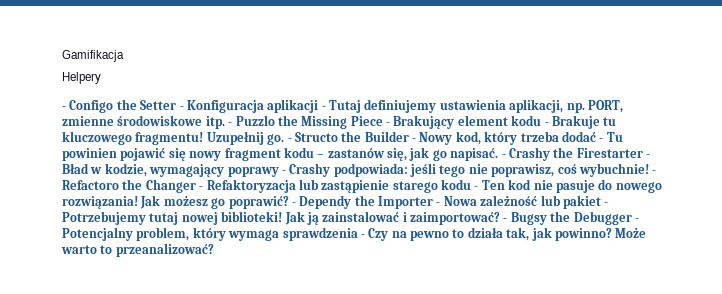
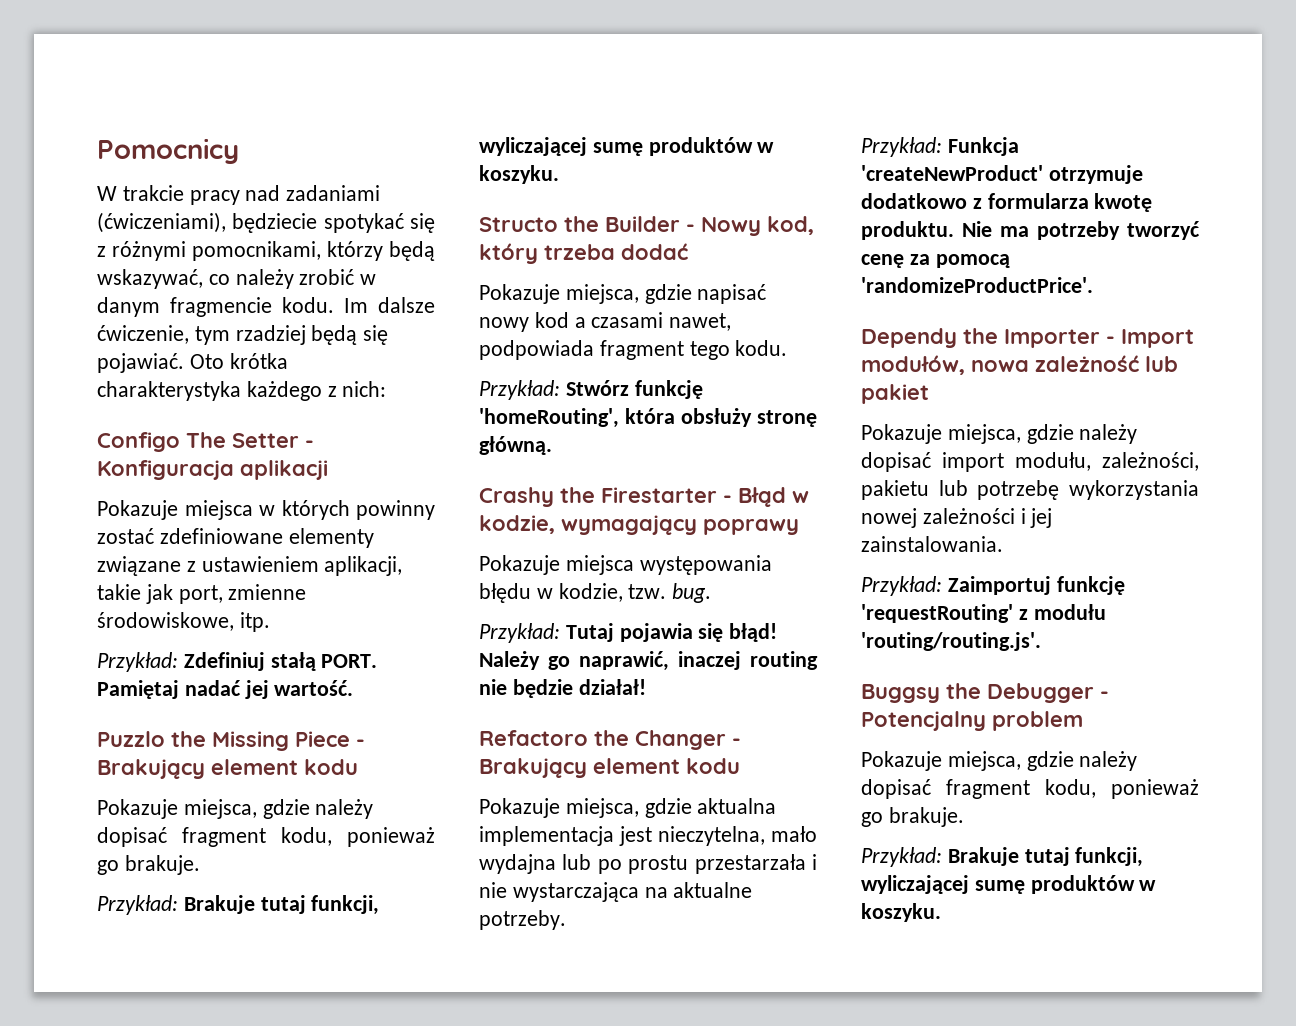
[62,50,124,62] [62,72,101,84] [62,99,623,113] [62,115,233,129] Gamifikacja // Helpery // - Configo the Setter - Konfiguracja aplikacji - Tutaj definiujemy ustawienia aplikacji, np. PORT, zmienne środowiskowe itp. - -> [97,138,239,164] [97,185,381,205] [97,212,435,233] [97,241,435,261] [97,269,377,289] [97,297,435,317] [97,325,389,345] [97,353,288,373] [97,381,387,401] [97,432,314,452] [97,460,328,480] [97,500,435,520] [97,528,374,548] [97,556,403,576] [97,584,307,604] [97,612,270,632] [97,652,378,672] [97,680,354,699] Pomocnicy // W trakcie pracy nad zadaniami (ćwiczeniami), będziecie spotykać się z różnymi pomocnikami, którzy będą wskazywać, co należy zrobić w danym fragmencie kodu. Im dalsze ćwiczenie, tym rzadziej będą się pojawiać. Oto krótka charakterystyka każdego z nich: // Configo The Setter - Konfiguracja aplikacji // Pokazuje miejsca w których powinny zostać zdefiniowane elementy związane z ustawieniem aplikacji, takie jak port, zmienne środowiskowe, itp. // Przykład: Zdefiniuj stałą PORT. Pamiętaj nadać jej wartość. //
[544,115,617,129] [62,131,292,145] - Brakuje tu kluczowego fragmentu! Uzupełnij go. - -> [97,799,374,819] [97,827,435,847] [97,855,200,875] [97,895,380,915] [479,137,775,156] [479,165,559,184] // Pokazuje miejsca, gdzie należy dopisać fragment kodu, ponieważ go brakuje. // Przykład: Brakuje tutaj funkcji, wyliczającej sumę produktów w koszyku. //
[599,132,623,142] [62,147,506,161] - Tu powinien pojawić się nowy fragment kodu – zastanów się, jak go napisać. - -> [479,284,767,304] [479,312,732,332] [479,340,788,360] [479,380,703,400] [479,408,817,428] [479,436,552,455] // Pokazuje miejsca, gdzie napisać nowy kod a czasami nawet, podpowiada fragment tego kodu. // Przykład: Stwórz funkcję 'homeRouting', która obsłuży stronę główną. //
[62,163,89,174] Bład -> [738,487,786,507] Błąd
[281,163,657,177] [62,179,662,193] [62,195,296,209] - Crashy podpowiada: jeśli tego nie poprawisz, coś wybuchnie! - Refactoro the Changer - Refaktoryzacja lub zastąpienie starego kodu - Ten kod nie pasuje do nowego rozwiązania! Jak możesz go poprawić? - -> [479,555,772,575] [479,583,712,603] [479,623,778,643] [479,651,818,671] [479,679,646,698] [479,730,741,750] [479,758,740,778] [479,798,777,818] [479,826,817,846] [479,854,817,874] [479,882,753,902] [479,910,566,930] [861,137,1019,157] [861,165,1143,184] [861,193,1153,212] [861,221,1200,240] [861,254,1010,268] [861,277,1093,293] // Pokazuje miejsca występowania błędu w kodzie, tzw. bug. // Przykład: Tutaj pojawia się błąd! Należy go naprawić, inaczej routing nie będzie działał! // Refactoro the Changer - Brakujący element kodu // Pokazuje miejsca, gdzie aktualna implementacja jest nieczytelna, mało wydajna lub po prostu przestarzała i nie wystarczająca na aktualne potrzeby. // Przykład: Funkcja 'createNewProduct' otrzymuje dodatkowo z formularza kwotę produktu. Nie ma potrzeby tworzyć cenę za pomocą 'randomizeProductPrice'. //
[443,196,477,206] Nowa -> [1121,329,1194,348] [861,355,1029,375] Import modułów, nowa
[604,202,609,206] [62,211,639,225] [62,227,647,241] [61,243,214,257] - Potrzebujemy tutaj nowej biblioteki! Jak ją zainstalować i zaimportować? - Bugsy the Debugger - Potencjalny problem, który wymaga sprawdzenia - Czy na pewno to działa tak, jak powinno? Może warto to przeanalizować? -> [861,424,1138,444] [861,452,1199,472] [861,480,1199,500] [861,508,1053,528] [861,536,1003,552] [861,576,1125,596] [861,604,1106,623] [861,632,1041,651] [861,683,1109,703] [861,711,1083,731] [861,751,1138,771] [861,779,1199,799] [861,807,964,827] [861,847,1144,867] [861,875,1157,894] [861,903,941,922] // Pokazuje miejsca, gdzie należy dopisać import modułu, zależności, pakietu lub potrzebę wykorzystania nowej zależności i jej zainstalowania. // Przykład: Zaimportuj funkcję 'requestRouting' z modułu 'routing/routing.js'. // Buggsy the Debugger - Potencjalny problem // Pokazuje miejsca, gdzie należy dopisać fragment kodu, ponieważ go brakuje. // Przykład: Brakuje tutaj funkcji, wyliczającej sumę produktów w koszyku.

